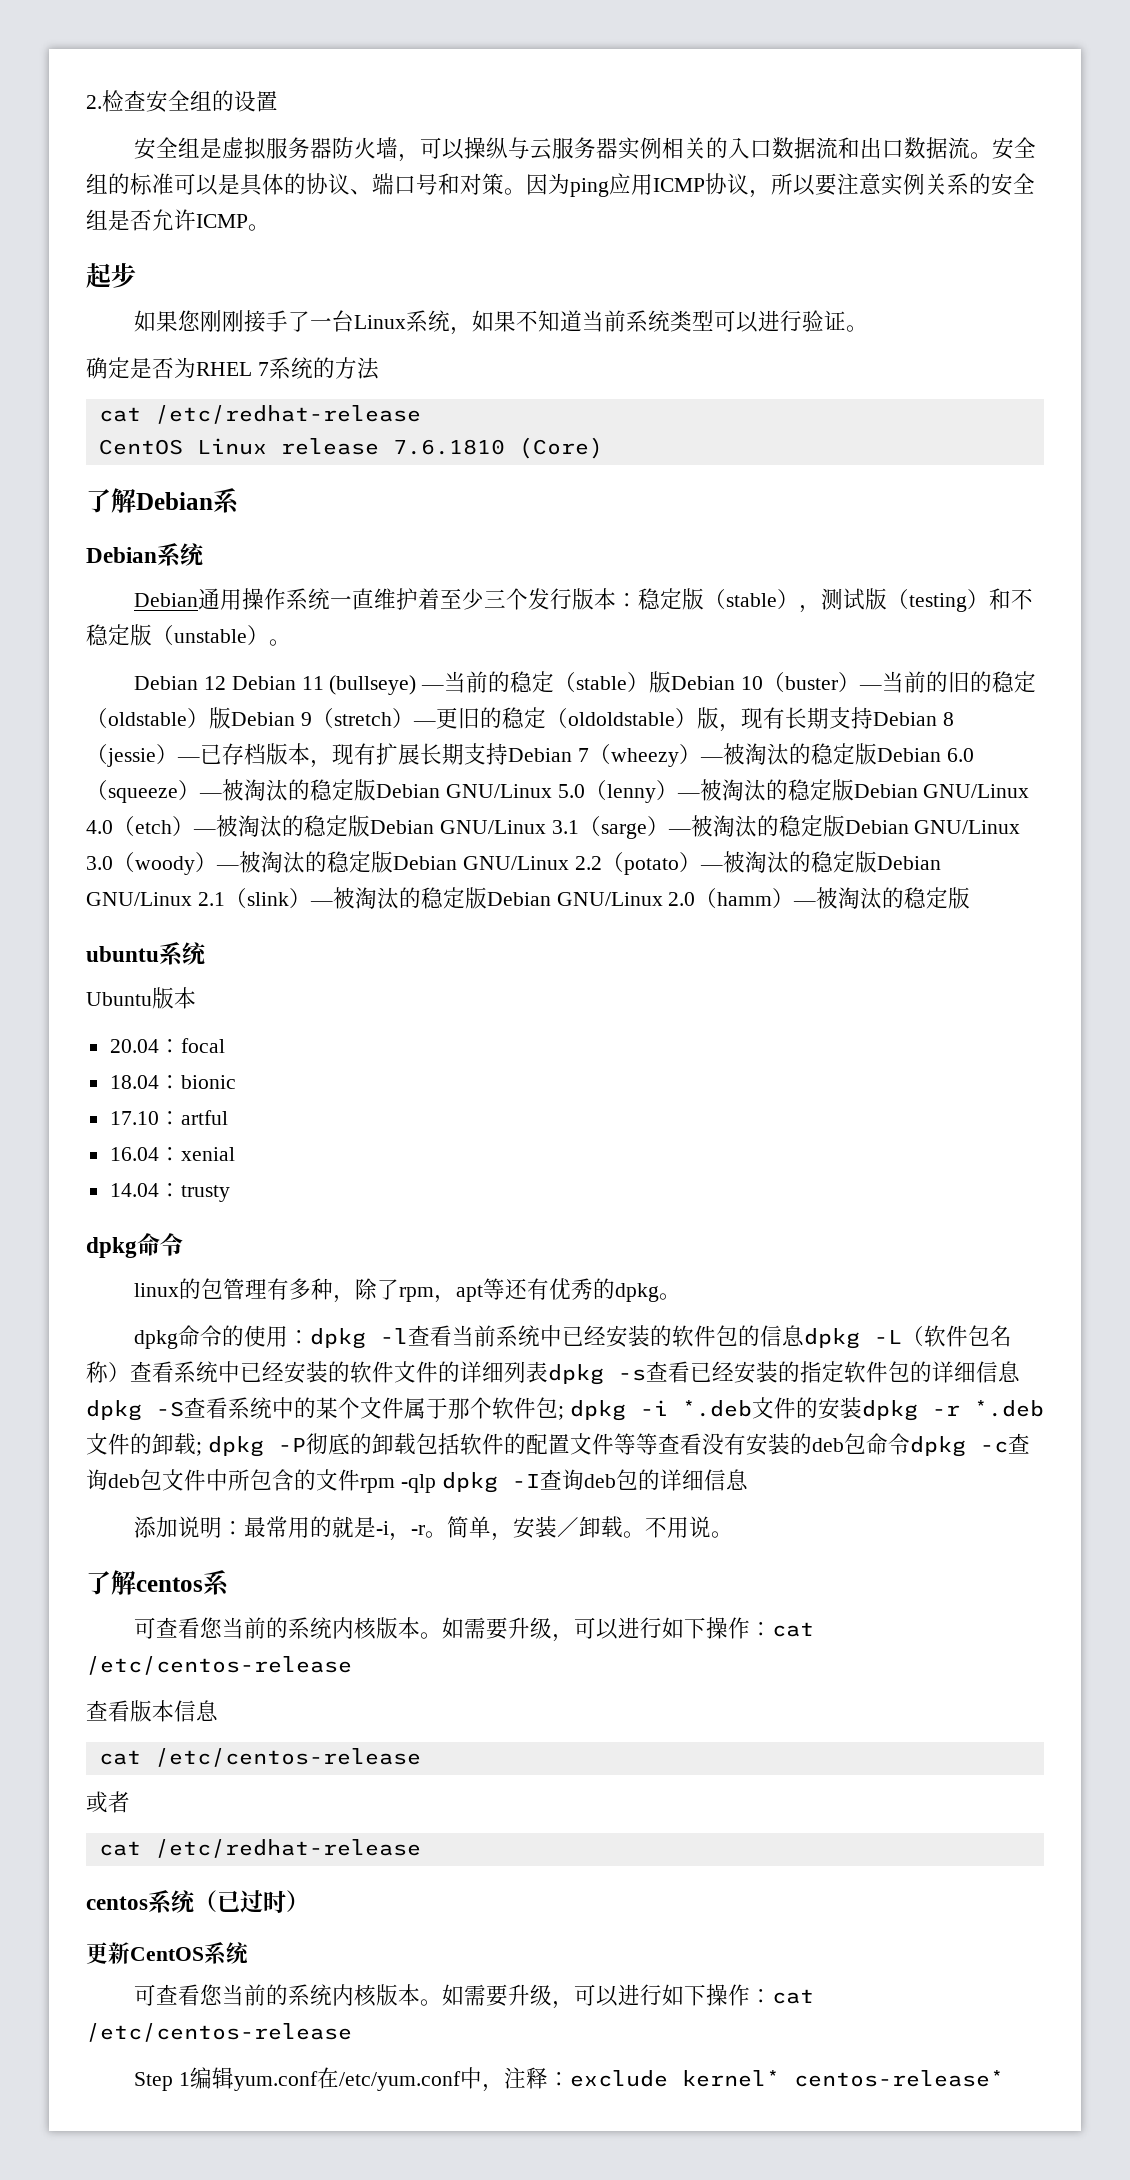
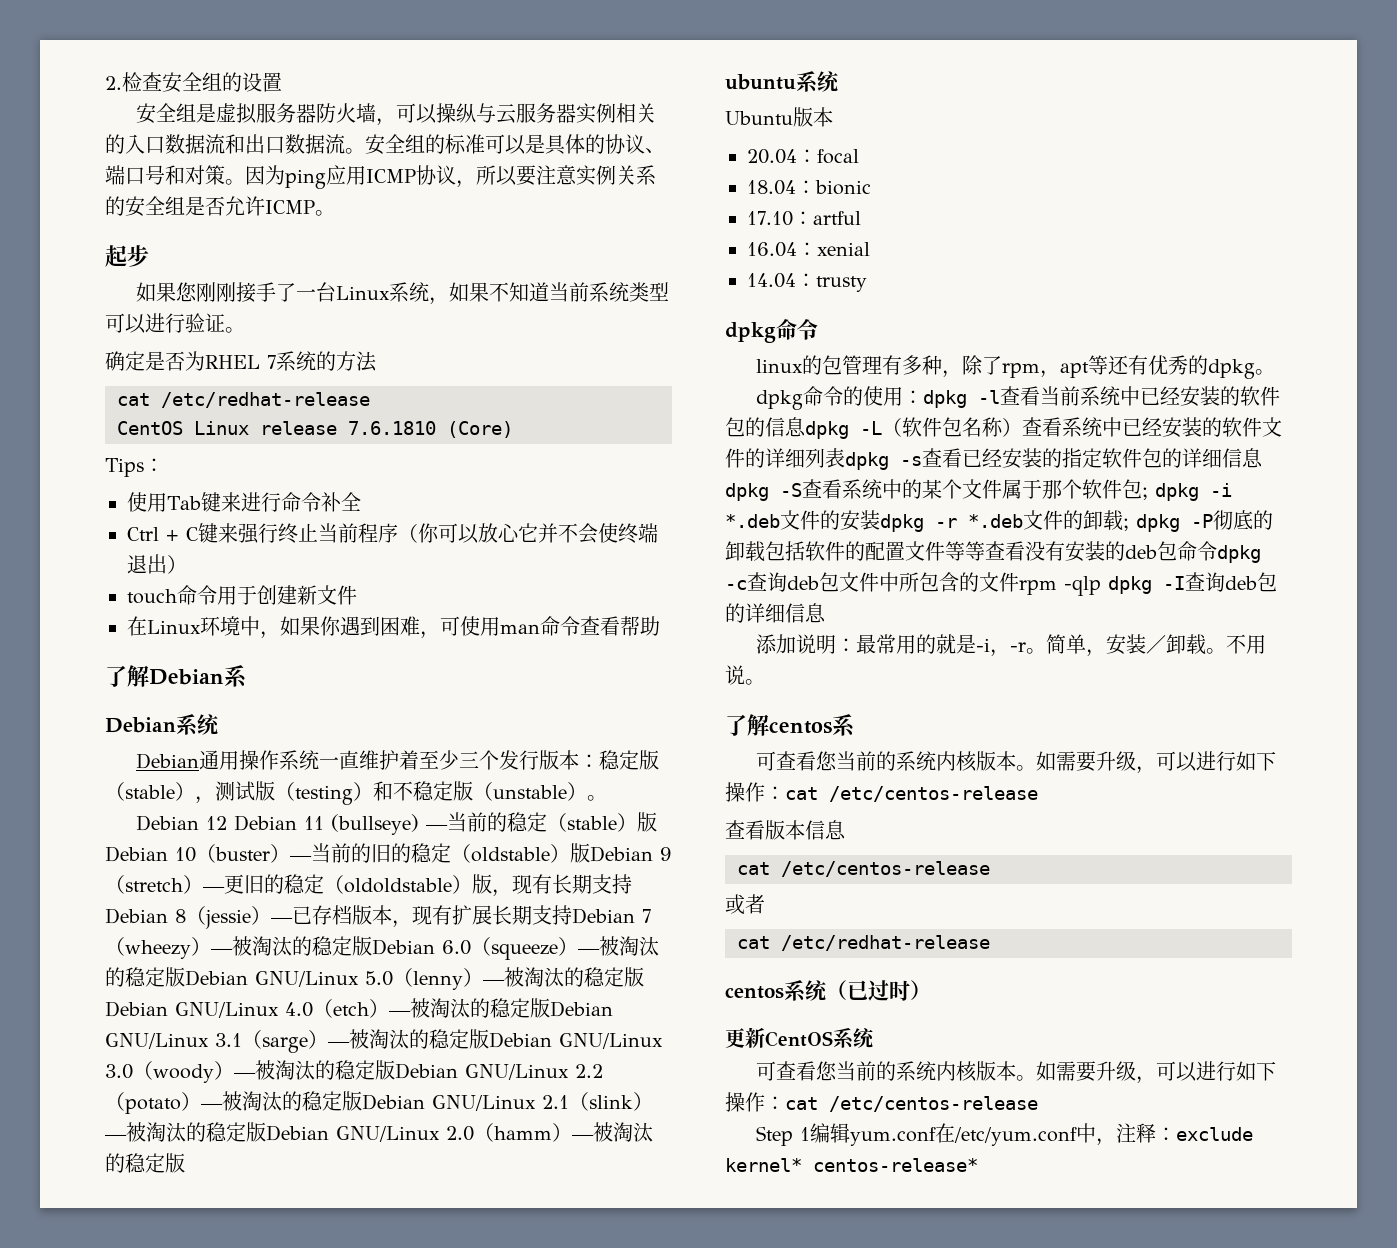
(603, 448) none -> [105,458,164,477] [127,492,361,512] [127,523,658,544] [127,554,187,574] [127,585,357,605] [127,616,660,639] // Tips： // 使用Tab键来进行命令补全 // Ctrl + C键来强行终止当前程序（你可以放心它并不会使终端退出） // touch命令用于创建新文件 // 在Linux环境中，如果你遇到困难，可使用man命令查看帮助

